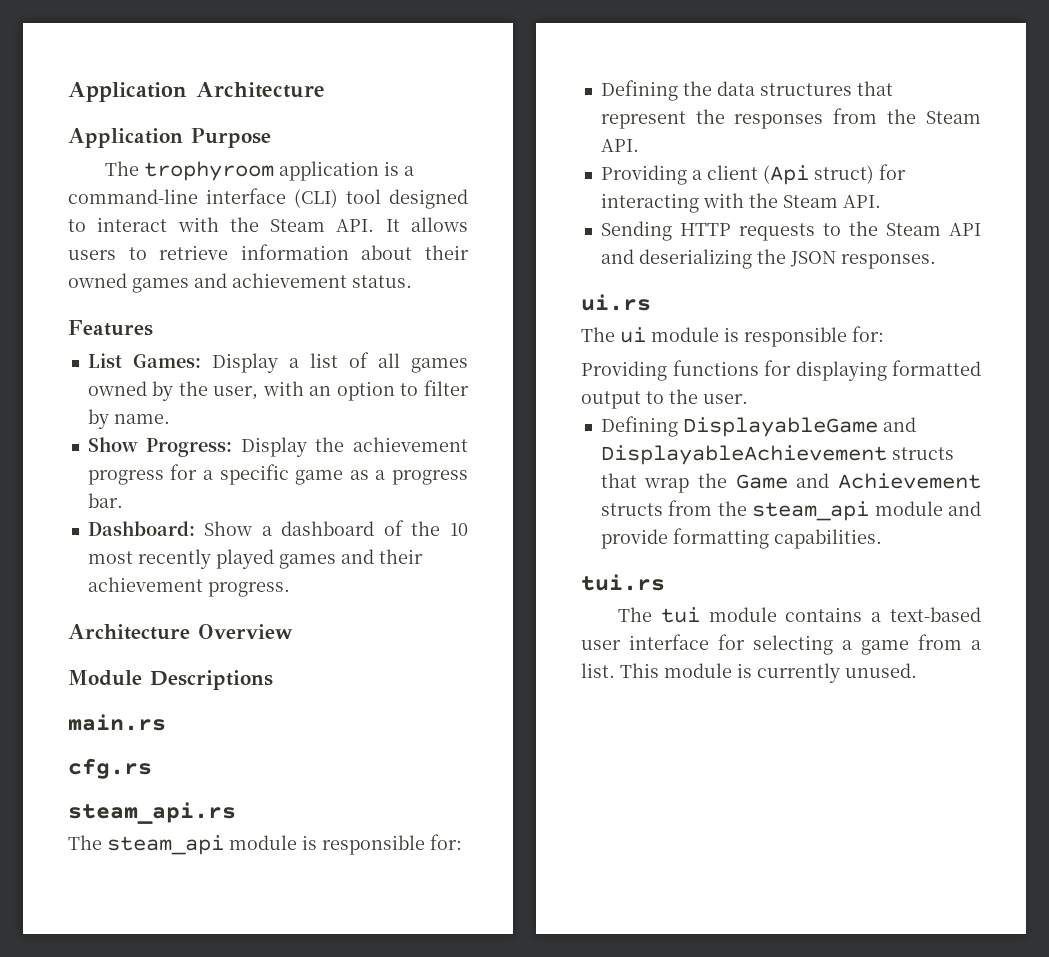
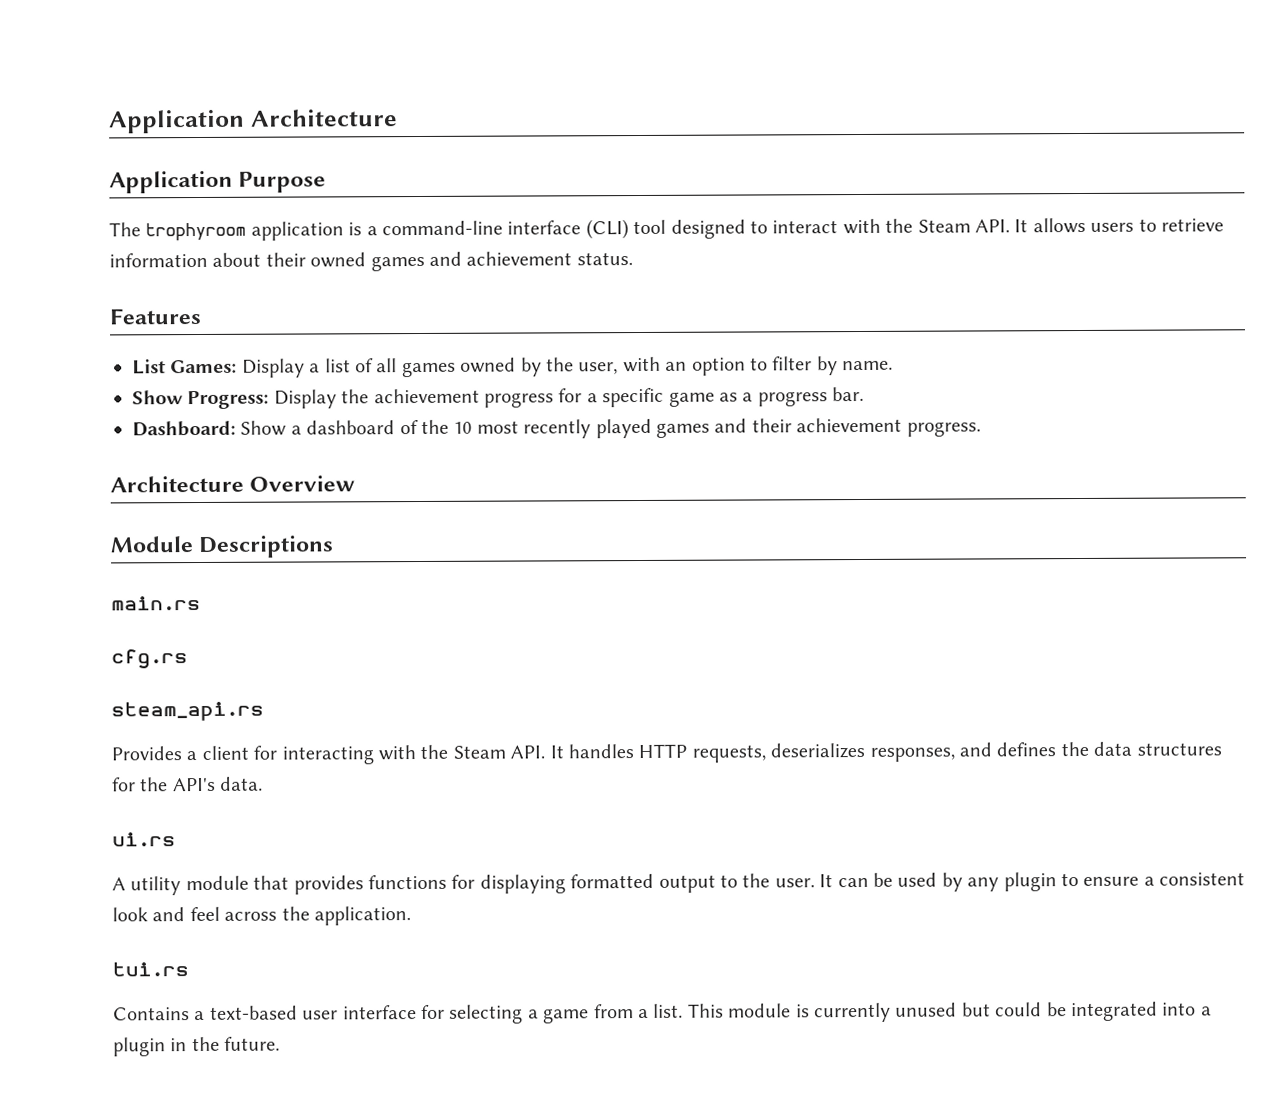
[68,834,462,855] [600,80,893,101] [600,108,981,129] [600,139,639,152] [600,165,874,185] The steam_api module is responsible for: // Defining the data structures that represent the responses from the Steam API. // Providing a client (Api struct) -> [111,745,249,761] Provides a client
[600,221,981,241] [600,249,936,269] [581,294,651,311] [581,326,884,347] [581,361,667,381] // Sending HTTP requests to the Steam API and deserializing the JSON responses. // ui.rs // The ui module is responsible for: // Providing -> [549,741,1222,763] [112,776,264,792] [112,832,176,847] [112,875,364,896] It handles HTTP requests, deserializes responses, and defines the data structures for the API's data. // ui.rs // A utility module that provides
[600,416,916,437] [600,445,954,465] [600,473,981,493] [600,500,981,521] [600,528,882,549] [581,574,665,591] [618,607,863,623] // Defining DisplayableGame and DisplayableAchievement structs that wrap the Game and Achievement structs from the steam_api module and provide formatting capabilities. // tui.rs // The tui module contains -> [819,872,1246,892] [112,906,411,926] [112,962,189,977] [113,1007,190,1021] It can be used by any plugin to ensure a consistent look and feel across the application. // tui.rs // Contains
[845,663,917,678] unused. -> [895,1001,1212,1022] [113,1036,281,1057] unused but could be integrated into a plugin in the future.

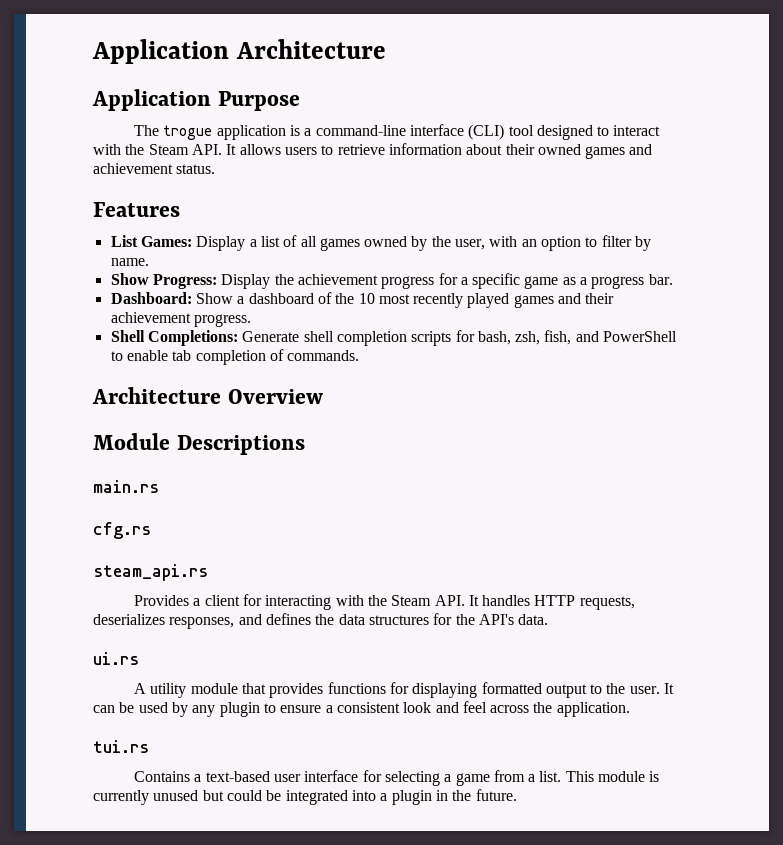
[145,222,247,242] trophyroom -> [163,125,213,140] trogue
(981, 429) none -> [110,330,678,346] [110,349,360,365] // Shell Completions: Generate shell completion scripts for bash, zsh, fish, and PowerShell to enable tab completion of commands.

